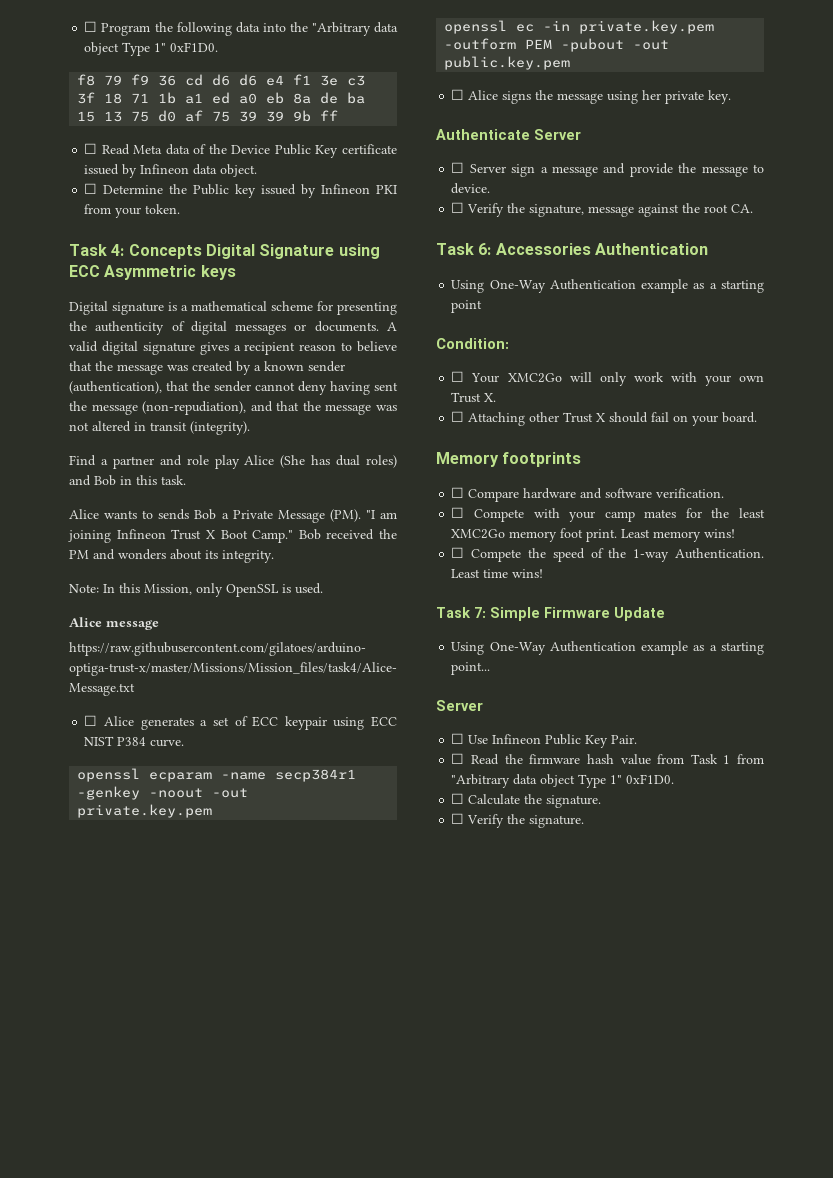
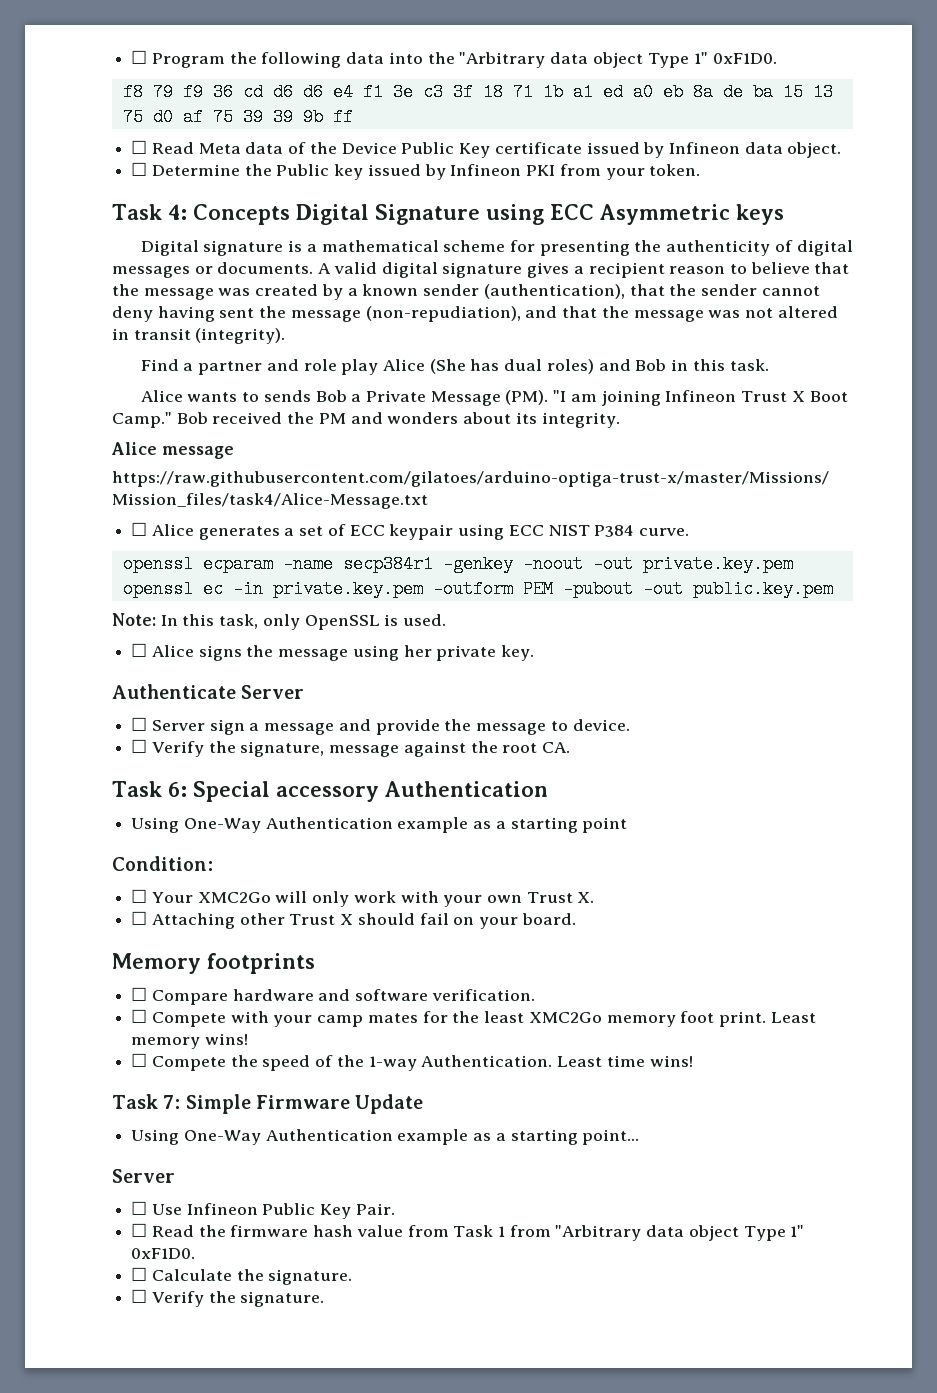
[69,583,323,597] // Note: In this Mission, only OpenSSL is used. -> (620, 420) none
(571, 63) none -> [112,613,447,630] // Note: In this task, only OpenSSL is used.
[495,243,591,255] Accessories -> [192,781,379,802] Special accessory

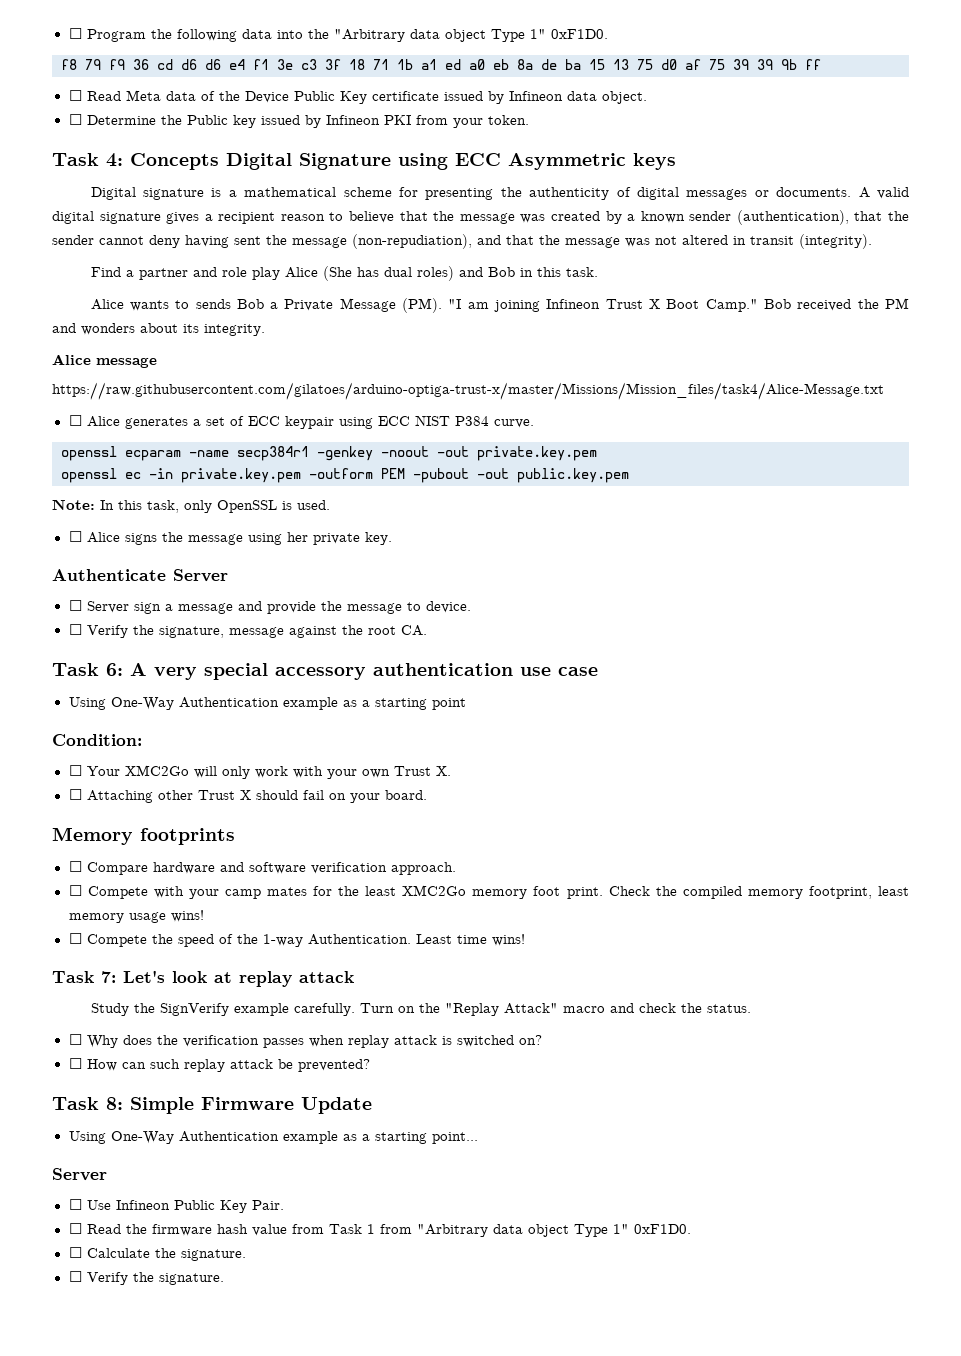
[192,781,548,802] Special accessory Authentication -> [130,663,598,680] A very special accessory authentication use case
[431,989,535,1001] verification. -> [310,862,456,875] verification approach.
[770,1012,816,1023] [131,1037,201,1049] Least memory -> [608,886,910,899] [68,912,166,923] Check the compiled memory footprint, least memory usage
(181, 1102) none -> [123,970,354,987] [90,1003,751,1016] [68,1034,542,1048] [68,1058,370,1072] [52,1097,123,1110] Let's look at replay attack // Study the SignVerify example carefully. Turn on the "Replay Attack" macro and check the status. // ☐ Why does the verification passes when replay attack is switched on? // ☐ How can such replay attack be prevented? // Task 8:

